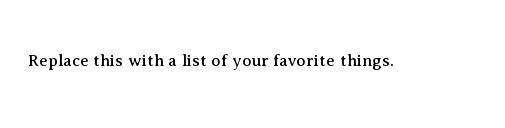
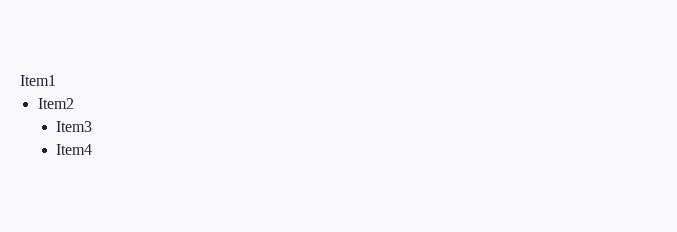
[28,54,394,70] Replace this with a list of your favorite things. -> [20,75,56,86] [37,98,74,109] [56,121,93,132] [56,144,93,155] Item1 // Item2 // Item3 // Item4

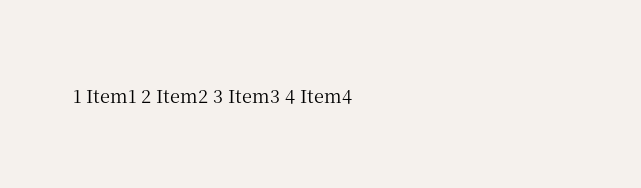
(20, 80) none -> [73,90,81,103] 1
(56, 80) // -> [141,90,151,103] 2
(74, 103) // -> [213,90,223,103] 3
(93, 126) // -> [285,90,295,104] 4

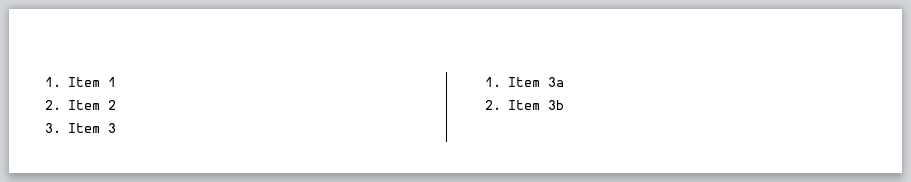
(73, 96) none -> [45,77,100,87] 1. Item
[86,90,136,103] Item1 -> [45,100,100,110] // 2. Item
[156,90,208,103] Item2 -> [45,123,100,133] // 3. Item
[228,90,352,104] Item3 4 Item4 -> [484,77,564,87] [484,100,564,110] // 1. Item 3a // 2. Item 3b

